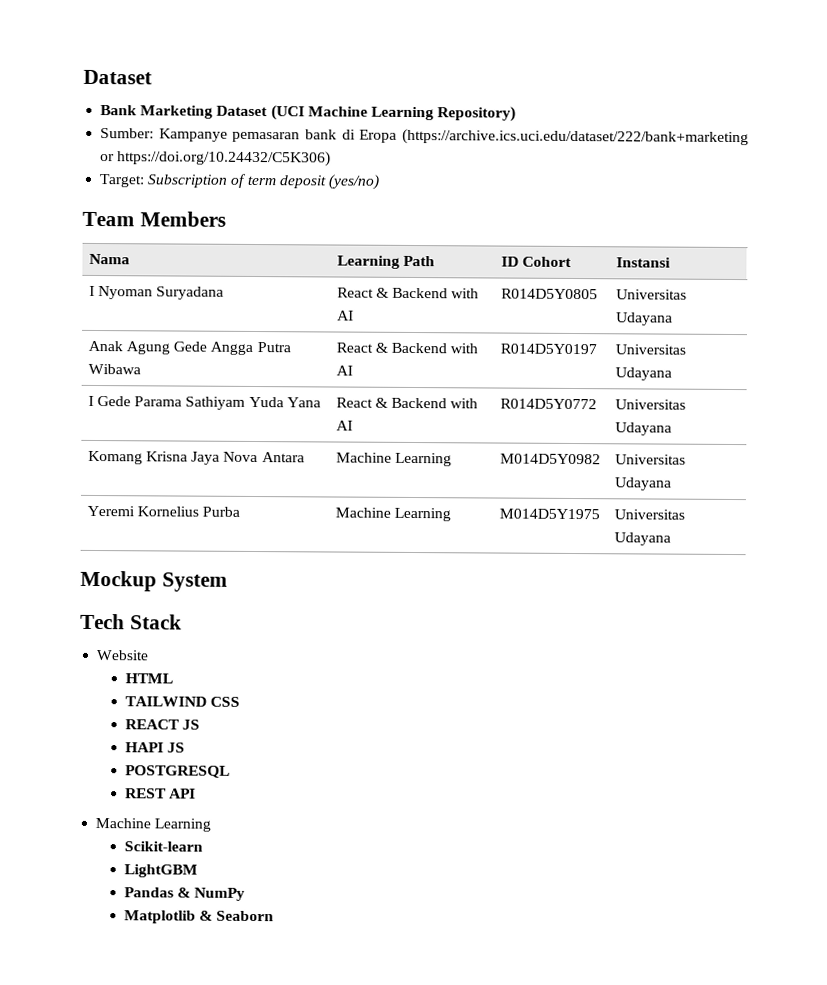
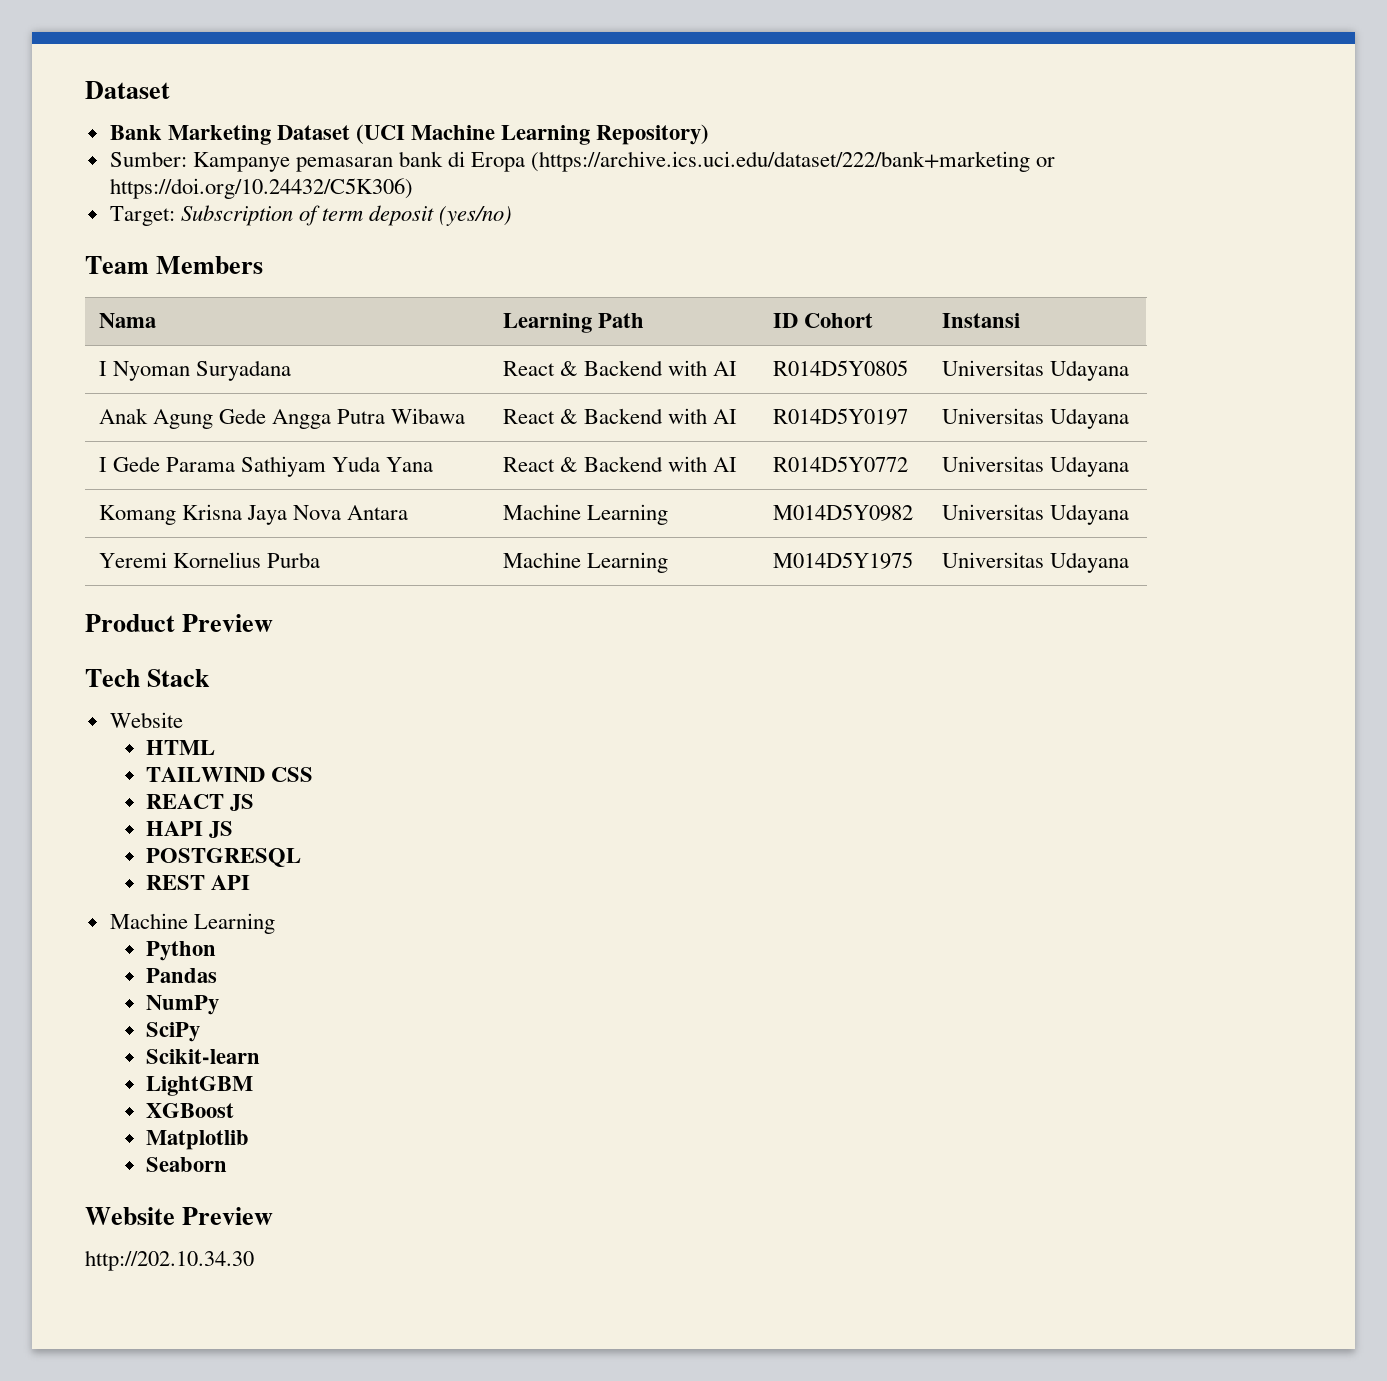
[80,570,228,592] Mockup System -> [85,614,274,632] Product Preview
(212, 825) none -> [145,941,216,961] [145,968,217,983] [145,995,219,1015] [145,1022,200,1042] // Python // Pandas // NumPy // SciPy
[124,887,246,901] Pandas & NumPy -> [145,1103,234,1118] XGBoost
[199,910,214,921] & -> (249, 1140) //
(275, 916) none -> [85,1207,274,1225] [85,1250,254,1271] // Website Preview // http://202.10.34.30

